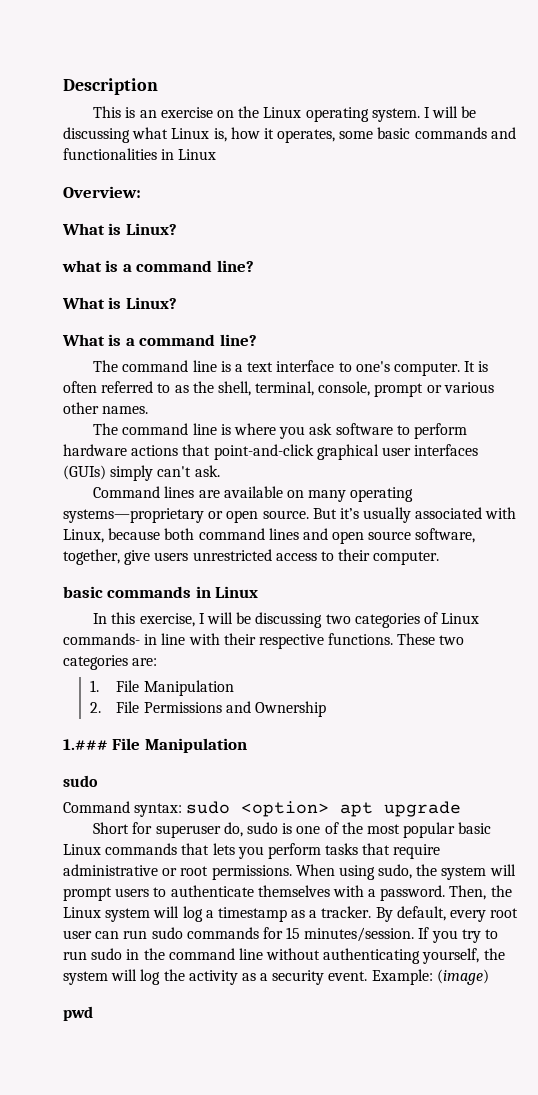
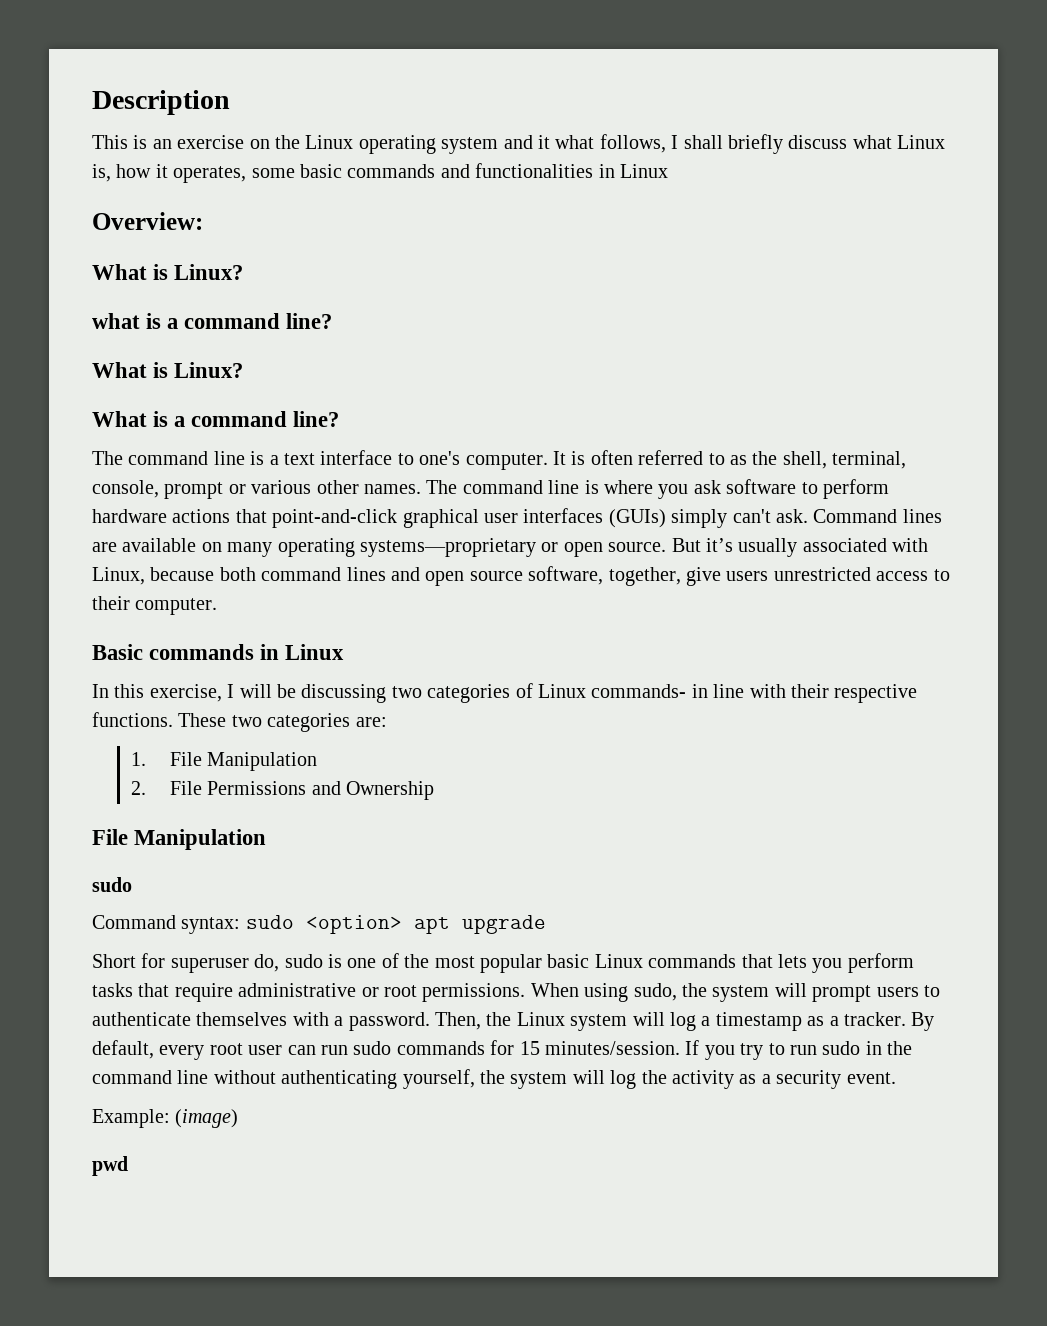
[371,106,477,122] [63,127,130,143] system. I will be discussing -> [441,134,848,154] system and it what follows, I shall briefly discuss
(149, 410) // -> (421, 489) none
(220, 471) // -> (808, 516) none
[63,586,103,598] basic -> [92,644,143,660] Basic
[63,739,108,750] 1.### -> (434, 790) none
(368, 976) none -> (896, 1078) //

